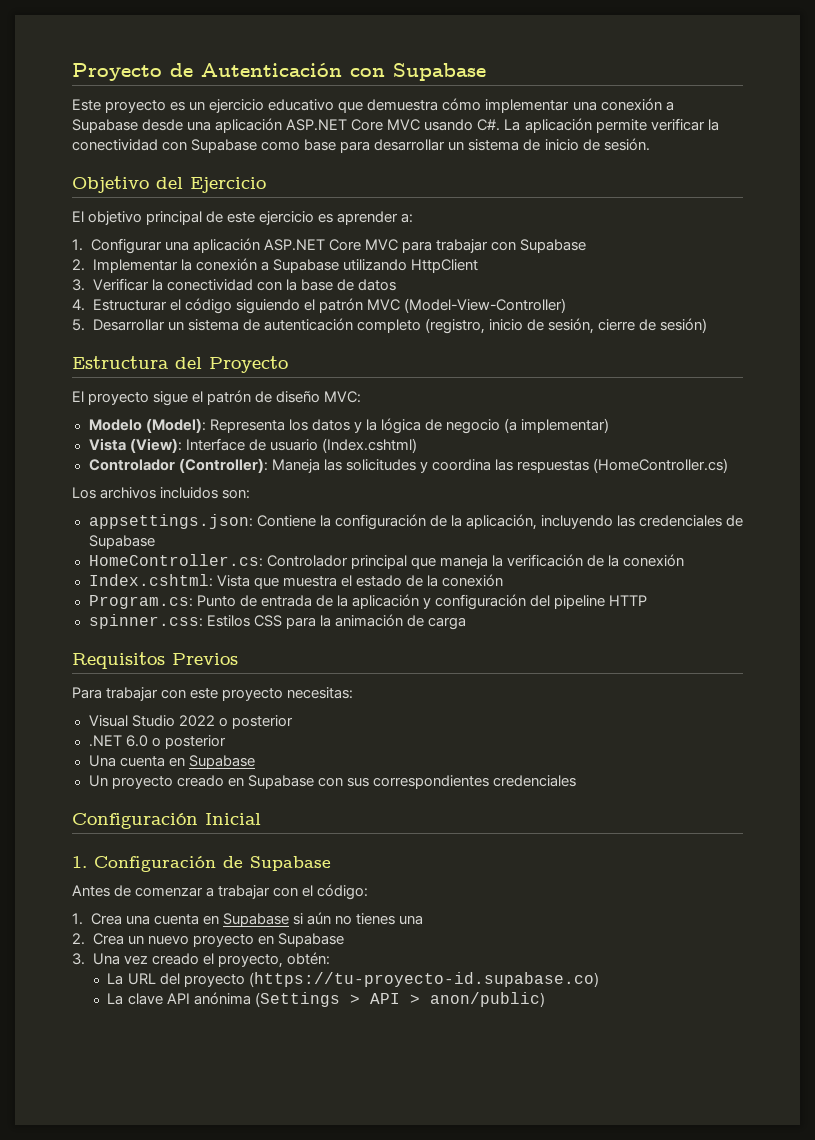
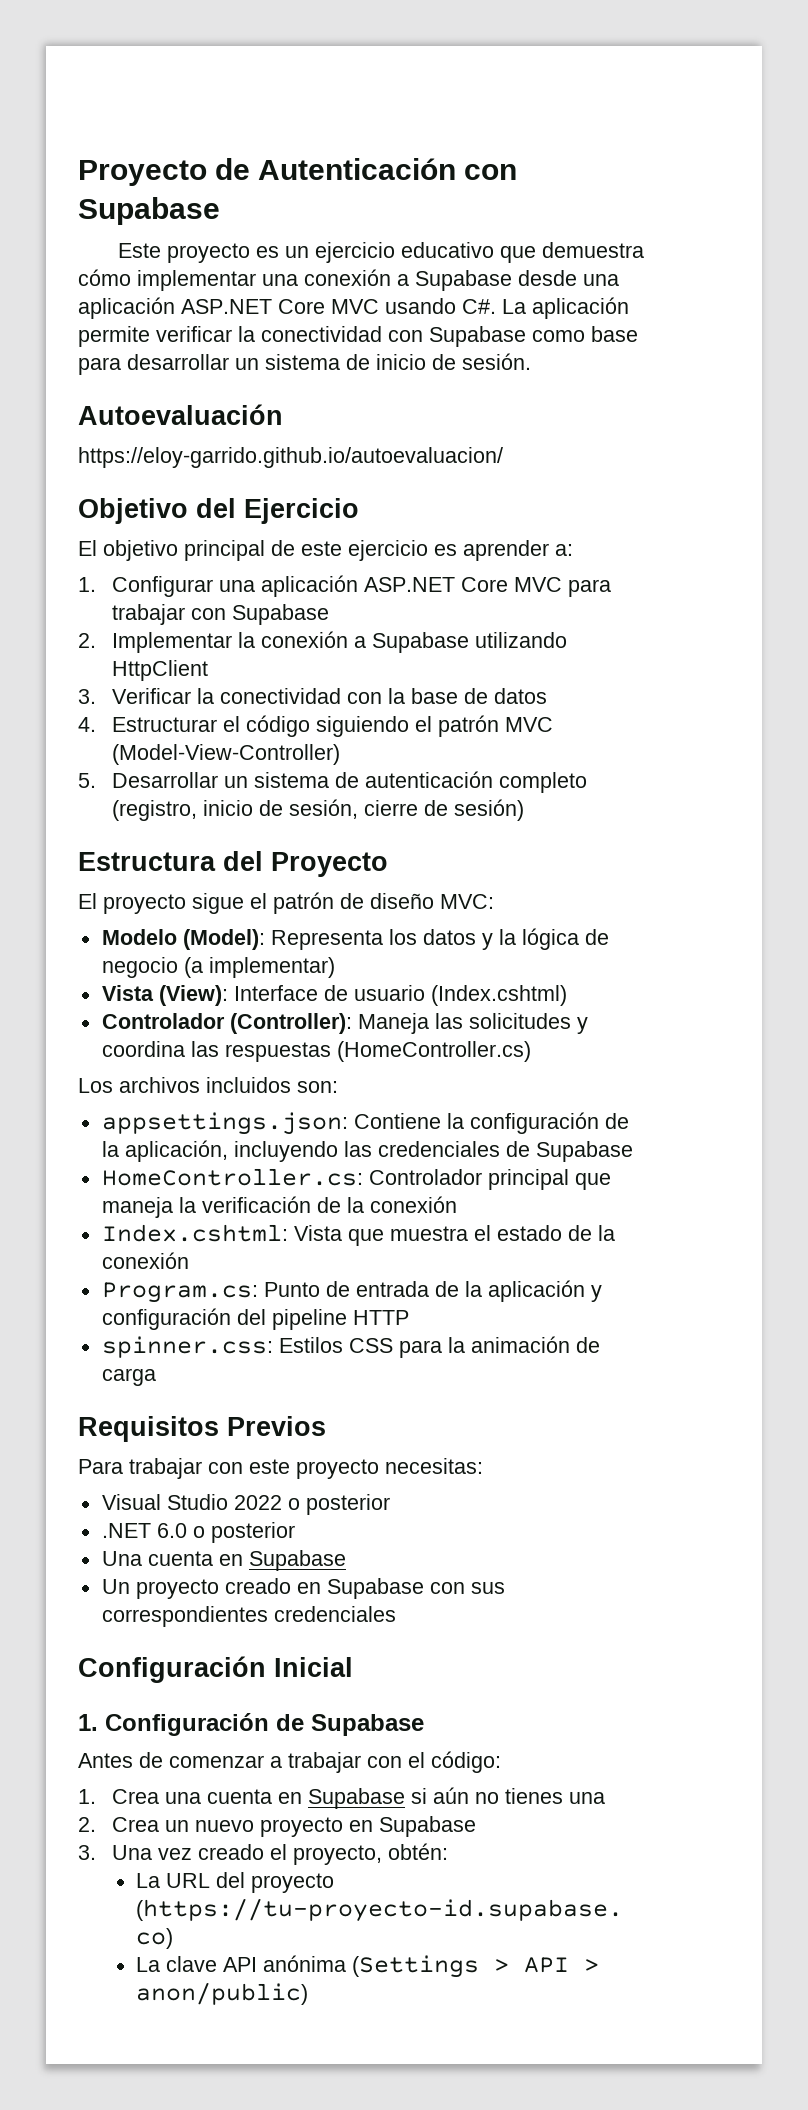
(650, 144) none -> [78,404,283,425] [78,447,503,468] // Autoevaluación // https://eloy-garrido.github.io/autoevaluacion/

